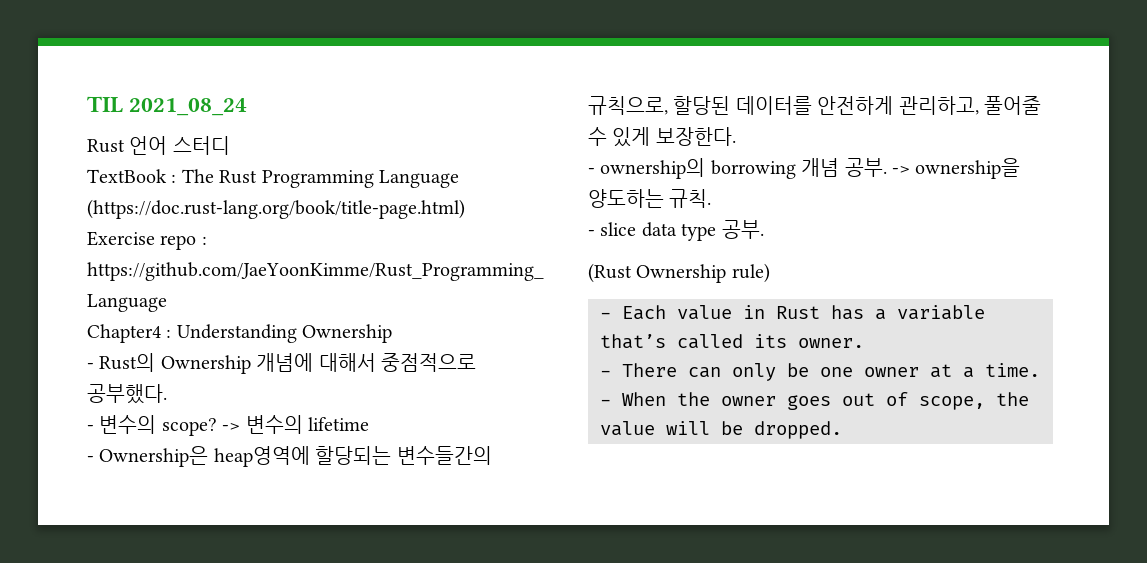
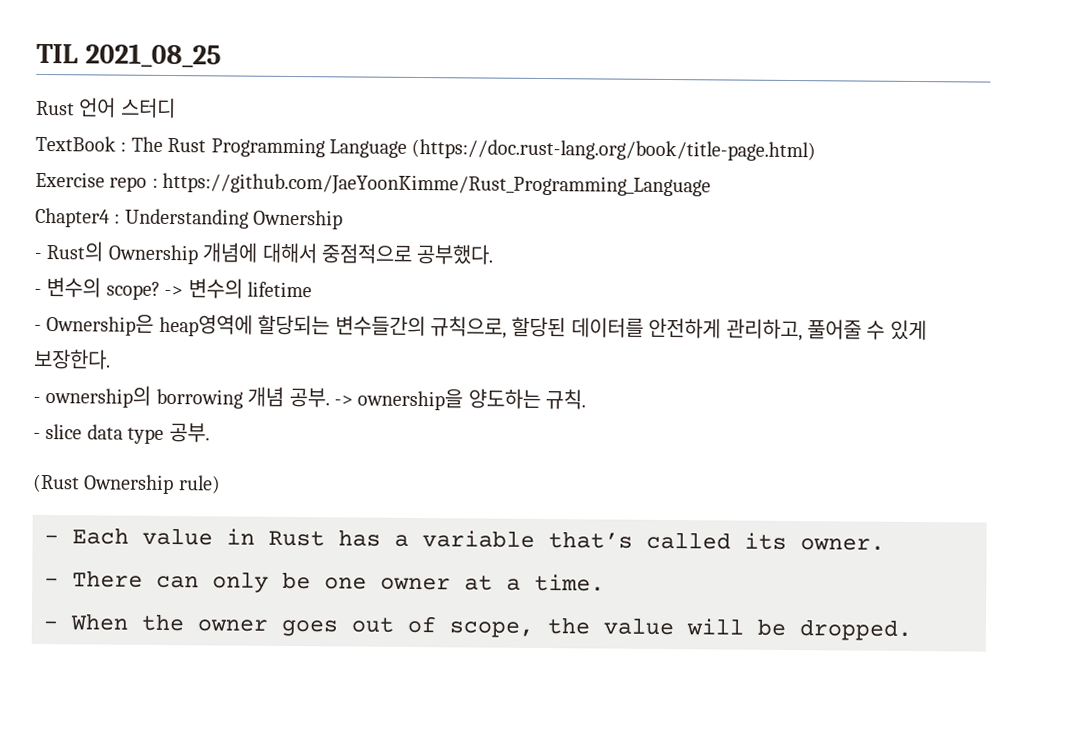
[129,98,248,116] 2021_08_24 -> [84,43,222,68] 2021_08_25

